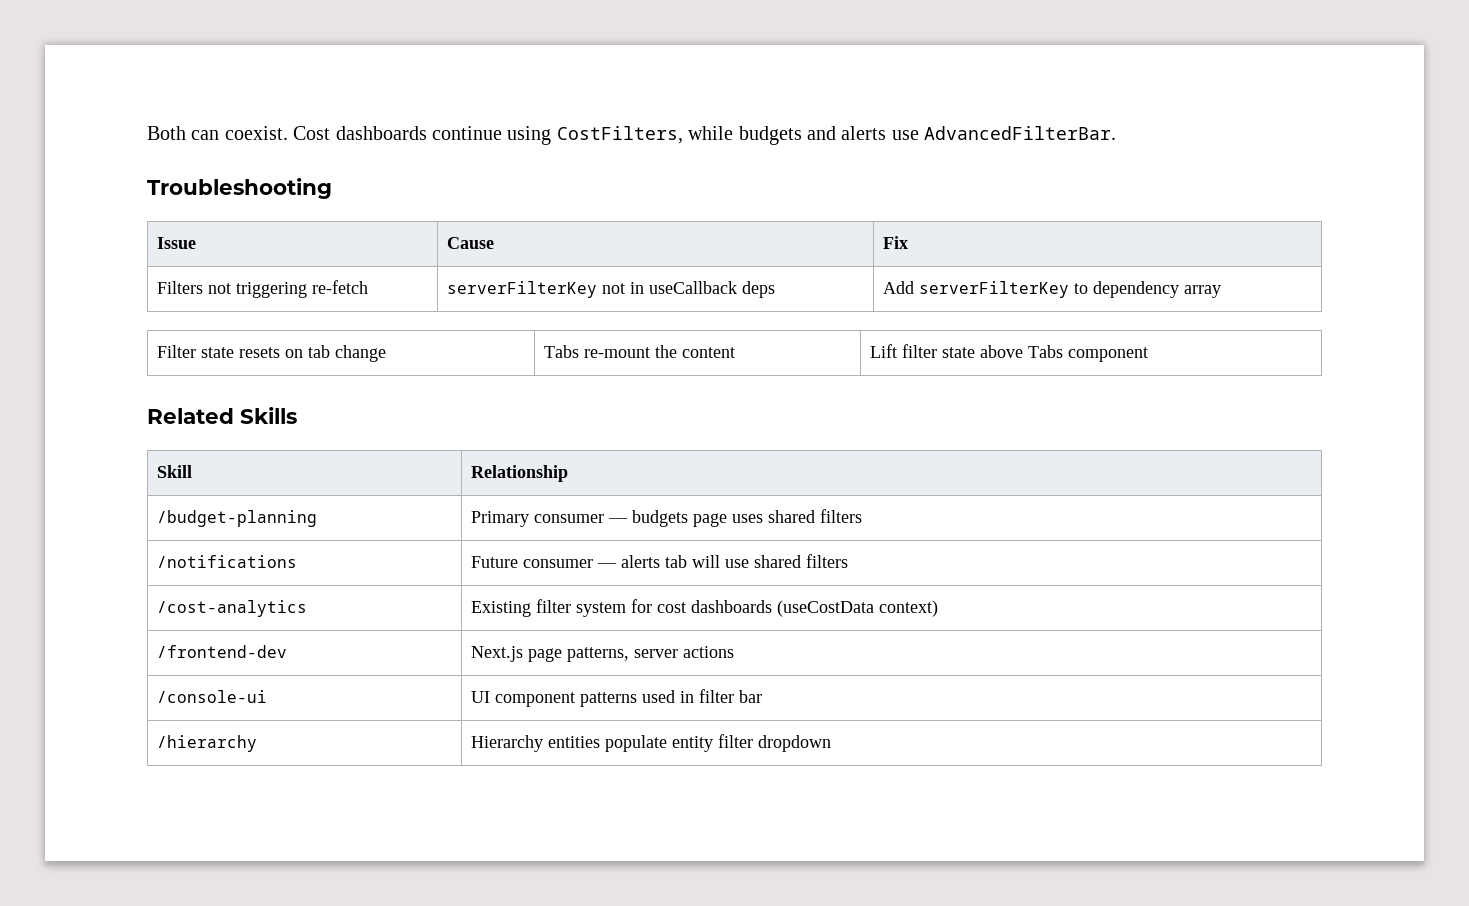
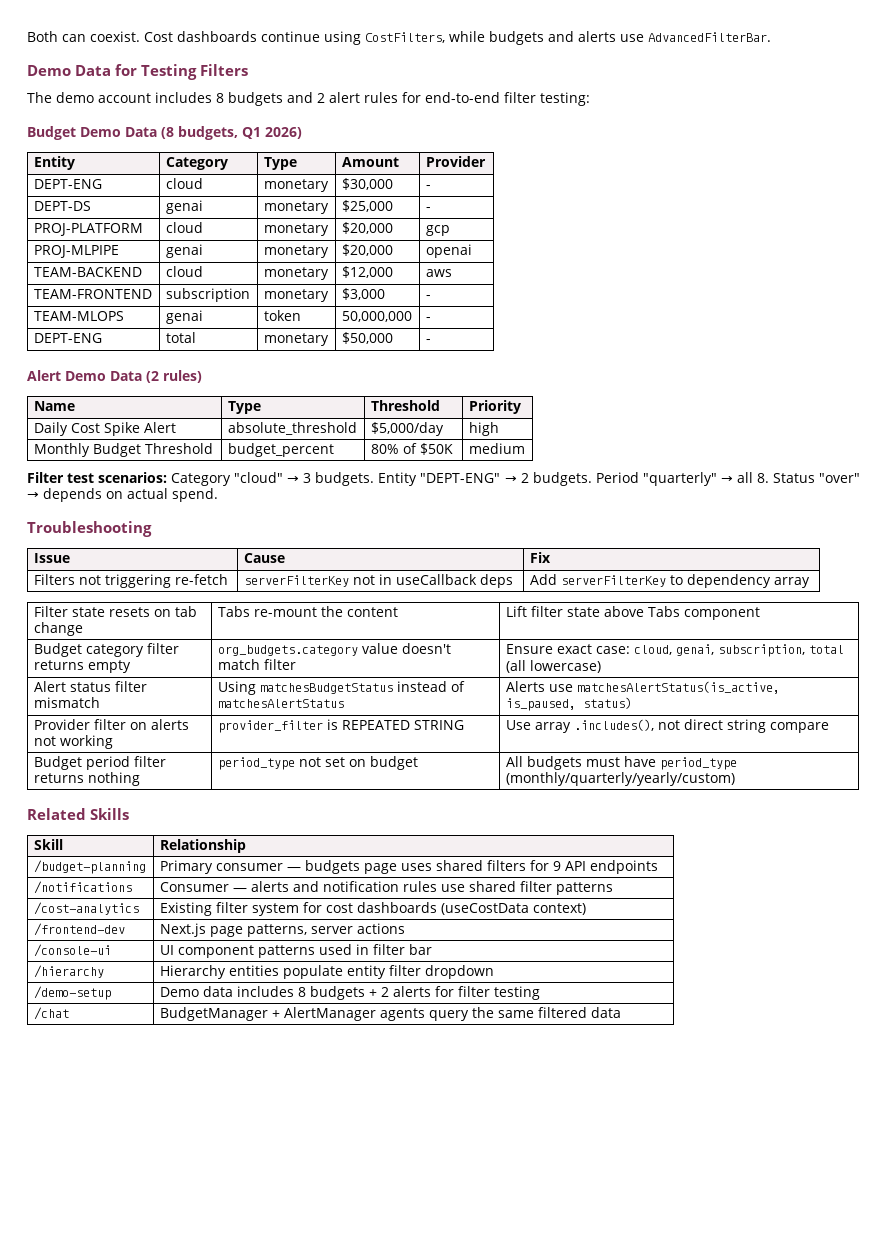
(1117, 133) none -> [27,64,249,80] [27,92,590,106] [27,126,302,140] [33,156,75,170] [165,157,228,170] [263,157,297,170] [341,157,399,167] [425,156,486,167] [33,179,102,189] [165,178,203,189] [263,179,329,192] [341,178,393,190] [425,185,431,189] [33,201,91,211] [165,200,203,214] [263,201,329,214] [341,200,393,212] [425,207,431,211] [33,223,143,236] [165,222,203,233] [263,223,329,236] [341,222,393,234] [425,225,450,236] [33,245,119,258] [165,244,203,258] [263,245,329,258] [341,244,393,256] [425,244,472,258] [33,267,142,277] [165,266,203,277] [263,267,329,280] [341,266,393,278] [425,269,452,277] [33,289,152,299] [165,288,250,302] [263,289,329,302] [341,288,385,300] [425,295,431,299] [33,311,124,321] [165,310,203,324] [263,310,301,321] [341,311,412,322] [425,317,431,321] [33,333,102,343] [165,332,196,343] [263,333,329,346] [341,332,393,344] [425,339,431,343] [27,370,202,383] [33,401,75,411] [227,401,261,414] [370,400,440,411] [468,400,521,414] [33,422,176,436] [227,422,357,435] [370,422,444,436] [468,422,499,436] [33,443,213,457] [227,443,334,457] [370,443,453,455] [468,443,525,454] [27,472,860,486] [27,488,218,502] // Demo Data for Testing Filters // The demo account includes 8 budgets and 2 alert rules for end-to-end filter testing: // Budget Demo Data (8 budgets, Q1 2026) // Entity | Category | Type | Amount | Provider // DEPT-ENG | cloud | monetary | $30,000 | - // DEPT-DS | genai | monetary | $25,000 | - // PROJ-PLATFORM | cloud | monetary | $20,000 | gcp // PROJ-MLPIPE | genai | monetary | $20,000 | openai // TEAM-BACKEND | cloud | monetary | $12,000 | aws // TEAM-FRONTEND | subscription | monetary | $3,000 | - // TEAM-MLOPS | genai | token | 50,000,000 | - // DEPT-ENG | total | monetary | $50,000 | - // Alert Demo Data (2 rules) // Name | Type | Threshold | Priority // Daily Cost Spike Alert | absolute_threshold | $5,000/day | high // Monthly Budget Threshold | budget_percent | 80% of $50K | medium // Filter test scenarios: Category "cloud" → 3 budgets. Entity "DEPT-ENG" → 2 budgets. Period "quarterly" → all 8. Status "over" → depends on actual spend.
(1149, 354) none -> [33,643,179,657] [33,660,131,673] [217,643,451,656] [217,659,296,670] [505,644,844,657] [505,660,601,673] [33,681,147,692] [33,697,100,708] [217,681,465,695] [217,699,344,708] [505,681,780,694] [505,697,632,711] [33,719,189,730] [33,735,113,749] [217,719,464,733] [505,719,829,733] [33,756,166,770] [33,772,140,786] [217,756,418,770] [505,756,737,770] [505,772,735,786] // Budget category filter returns empty | org_budgets.category value doesn't match filter | Ensure exact case: cloud, genai, subscription, total (all lowercase) // Alert status filter mismatch | Using matchesBudgetStatus instead of matchesAlertStatus | Alerts use matchesAlertStatus(is_active, is_paused, status) // Provider filter on alerts not working | provider_filter is REPEATED STRING | Use array .includes(), not direct string compare // Budget period filter returns nothing | period_type not set on budget | All budgets must have period_type (monthly/quarterly/yearly/custom)
[157,555,298,568] [471,554,849,568] // /notifications | Future consumer — alerts tab will use shared filters -> [529,860,658,874] [33,881,132,894] [159,881,613,895] for 9 API endpoints // /notifications | Consumer — alerts and notification rules use shared filter patterns
(832, 743) none -> [33,986,111,1000] [159,986,540,1000] [33,1007,69,1020] [159,1007,621,1021] // /demo-setup | Demo data includes 8 budgets + 2 alerts for filter testing // /chat | BudgetManager + AlertManager agents query the same filtered data

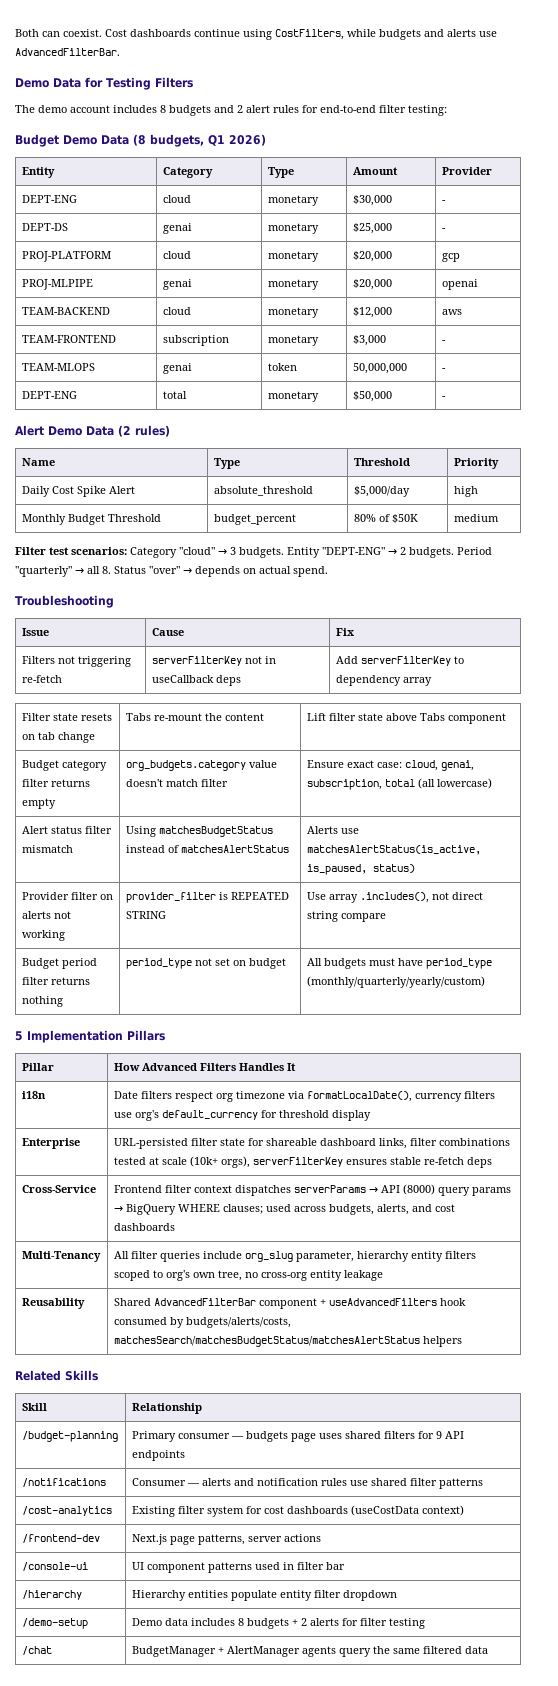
(735, 779) none -> [15,1030,165,1043] [21,1063,54,1071] [113,1063,296,1071] [21,1091,46,1099] [113,1091,495,1102] [113,1110,371,1121] [21,1138,80,1149] [113,1138,510,1149] [113,1156,492,1168] [21,1185,96,1193] [113,1184,511,1196] [113,1204,455,1215] [113,1223,175,1231] [21,1251,101,1262] [113,1251,476,1262] [113,1270,383,1281] [21,1298,85,1309] [113,1298,466,1309] [113,1317,291,1328] [113,1336,462,1347] // 5 Implementation Pillars // Pillar | How Advanced Filters Handles It // i18n | Date filters respect org timezone via formatLocalDate(), currency filters use org's default_currency for threshold display // Enterprise | URL-persisted filter state for shareable dashboard links, filter combinations tested at scale (10k+ orgs), serverFilterKey ensures stable re-fetch deps // Cross-Service | Frontend filter context dispatches serverParams → API (8000) query params → BigQuery WHERE clauses; used across budgets, alerts, and cost dashboards // Multi-Tenancy | All filter queries include org_slug parameter, hierarchy entity filters scoped to org's own tree, no cross-org entity leakage // Reusability | Shared AdvancedFilterBar component + useAdvancedFilters hook consumed by budgets/alerts/costs, matchesSearch/matchesBudgetStatus/matchesAlertStatus helpers

